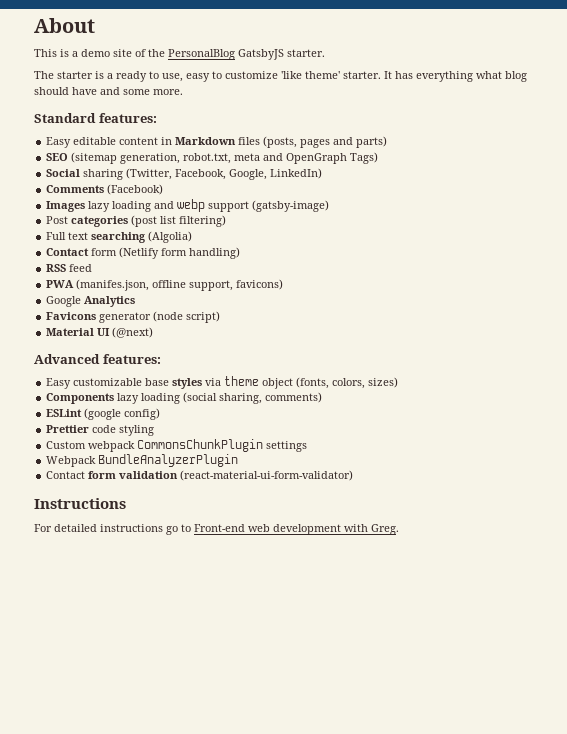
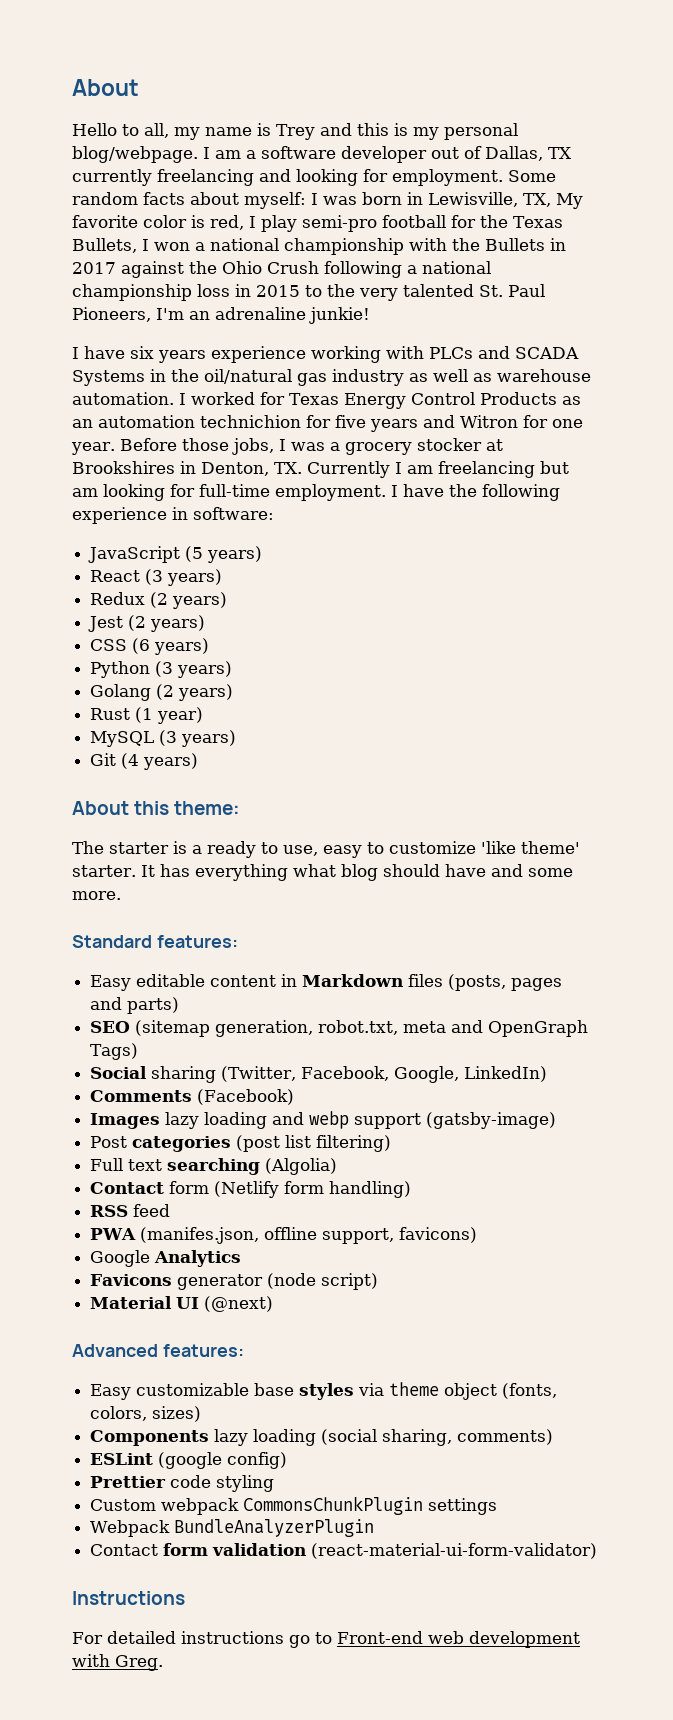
[34,49,325,60] This is a demo site of the PersonalBlog GatsbyJS starter. -> [72,123,518,140] [72,146,572,163] [72,169,556,186] [72,192,583,209] [72,215,563,232] [72,238,566,255] [72,261,491,278] [72,284,545,301] [72,307,370,324] [72,346,579,363] [72,369,591,386] [72,392,581,409] [72,415,583,432] [71,438,503,455] [72,461,569,478] [72,484,560,501] [72,507,274,524] [88,546,263,563] [90,569,223,586] [90,592,228,609] [88,615,206,632] [90,638,210,655] [90,661,233,678] [90,684,234,701] [90,707,204,724] [90,730,237,747] [90,753,199,770] [72,801,241,815] Hello to all, my name is Trey and this is my personal blog/webpage. I am a software developer out of Dallas, TX currently freelancing and looking for employment. Some random facts about myself: I was born in Lewisville, TX, My favorite color is red, I play semi-pro football for the Texas Bullets, I won a national championship with the Bullets in 2017 against the Ohio Crush following a national championship loss in 2015 to the very talented St. Paul Pioneers, I'm an adrenaline junkie! // I have six years experience working with PLCs and SCADA Systems in the oil/natural gas industry as well as warehouse automation. I worked for Texas Energy Control Products as an automation technichion for five years and Witron for one year. Before those jobs, I was a grocery stocker at Brookshires in Denton, TX. Currently I am freelancing but am looking for full-time employment. I have the following experience in software: // JavaScript (5 years) // React (3 years) // Redux (2 years) // Jest (2 years) // CSS (6 years) // Python (3 years) // Golang (2 years) // Rust (1 year) // MySQL (3 years) // Git (4 years) // About this theme:

